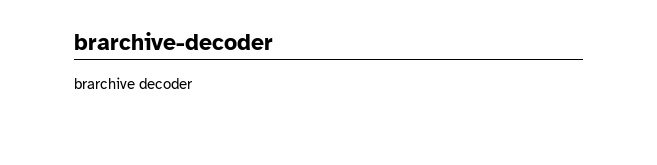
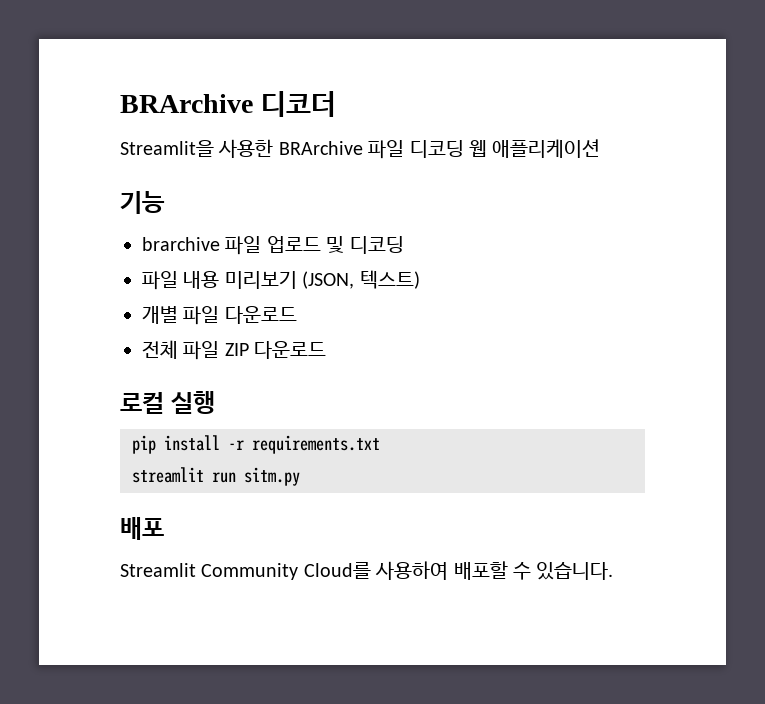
[74,32,273,50] [74,77,193,89] brarchive-decoder // brarchive decoder -> [120,91,336,117] [120,139,601,159] [120,191,165,214] [142,236,404,255] [142,270,420,290] [142,306,297,325] [142,340,327,360] [120,391,215,414] [132,435,380,454] [132,467,300,486] [120,517,164,540] [120,561,614,580] BRArchive 디코더 // Streamlit을 사용한 BRArchive 파일 디코딩 웹 애플리케이션 // 기능 // brarchive 파일 업로드 및 디코딩 // 파일 내용 미리보기 (JSON, 텍스트) // 개별 파일 다운로드 // 전체 파일 ZIP 다운로드 // 로컬 실행 // pip install -r requirements.txt // streamlit run sitm.py // 배포 // Streamlit Community Cloud를 사용하여 배포할 수 있습니다.

